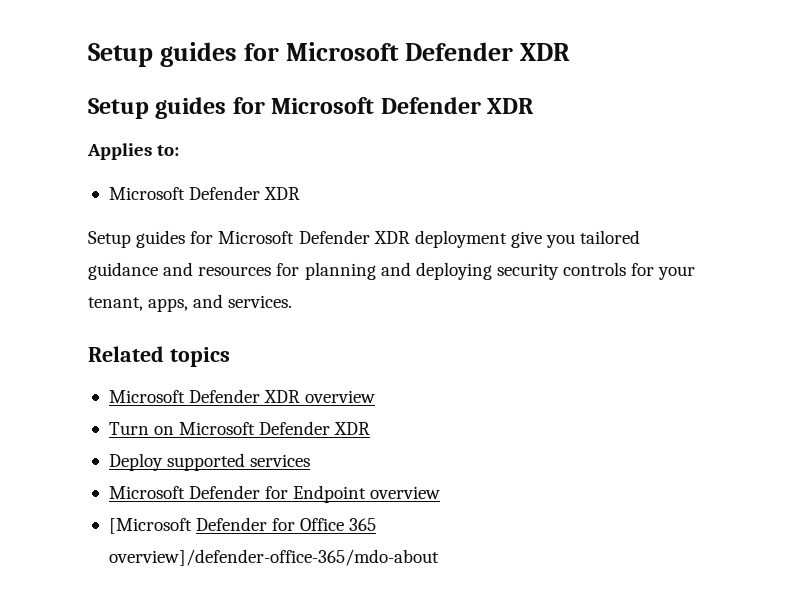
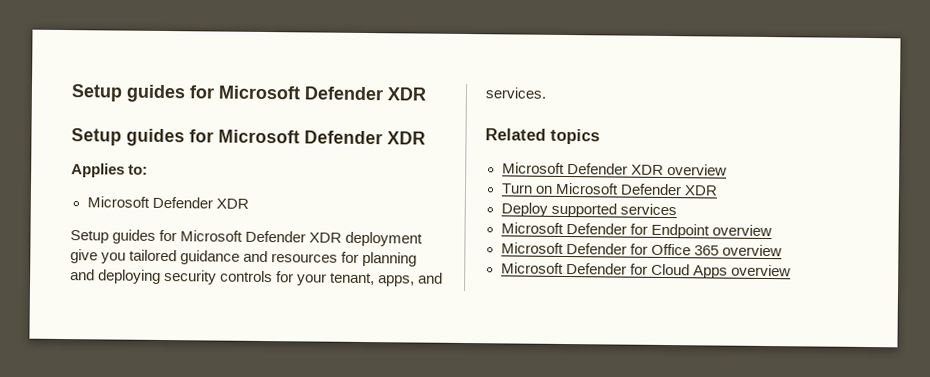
[108,518,192,534] [Microsoft -> [500,242,564,254] Microsoft
[108,549,439,566] overview]/defender-office-365/mdo-about -> [721,244,782,257] [500,262,791,279] overview // Microsoft Defender for Cloud Apps overview

